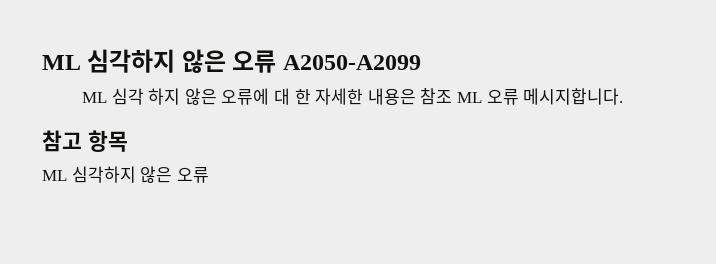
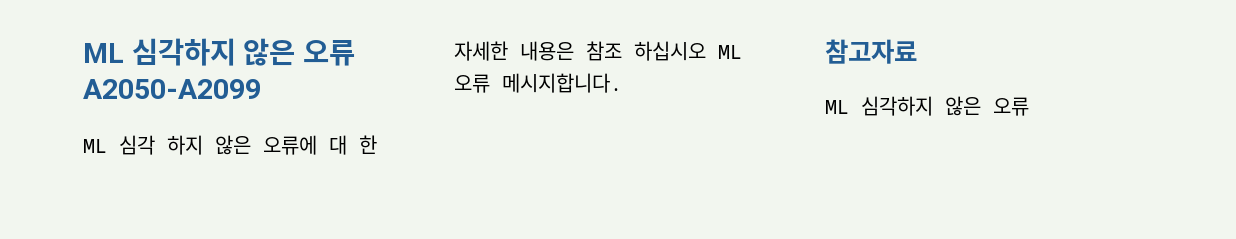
(453, 96) none -> [634,41,706,61] 하십시오
[42,130,128,152] 참고 항목 -> [825,39,917,64] 참고자료

